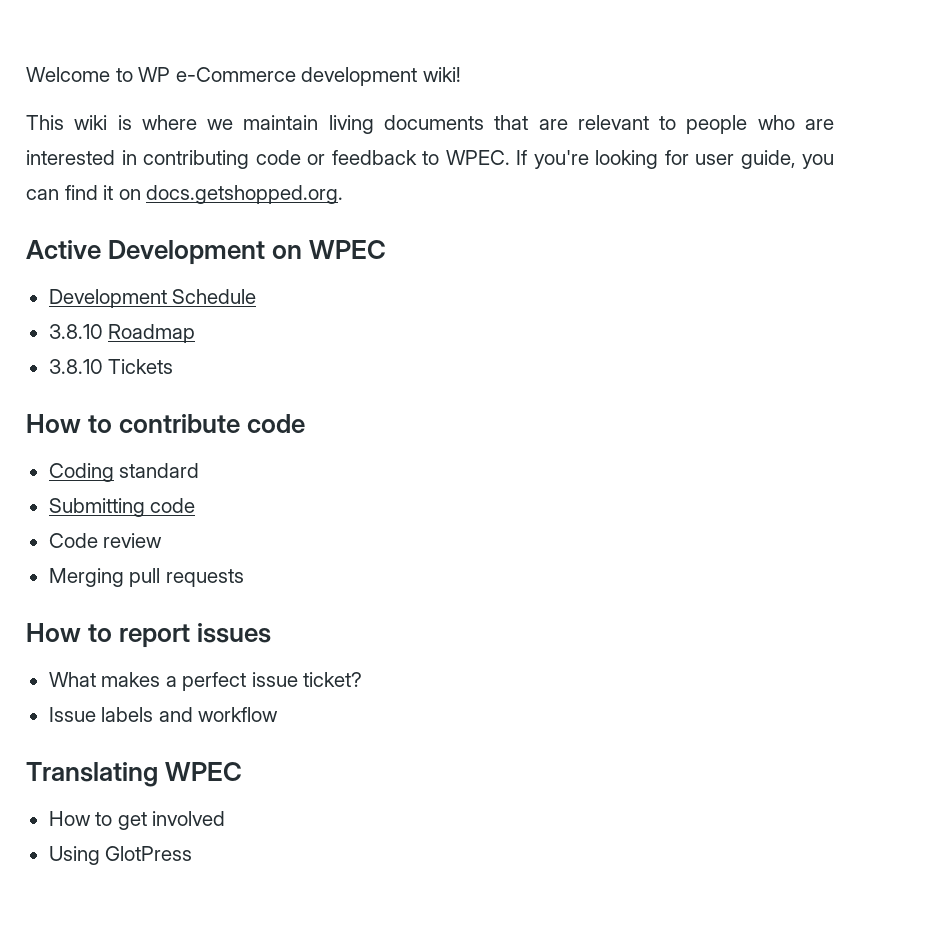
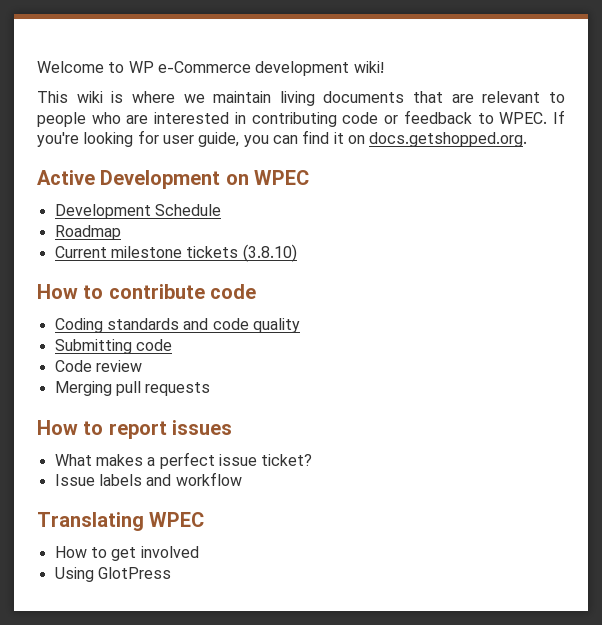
[48,324,103,339] 3.8.10 -> (221, 210) none
[48,359,174,374] 3.8.10 Tickets -> [54,244,297,262] Current milestone tickets (3.8.10)
[119,463,200,478] standard -> [106,318,300,333] standards and code quality

